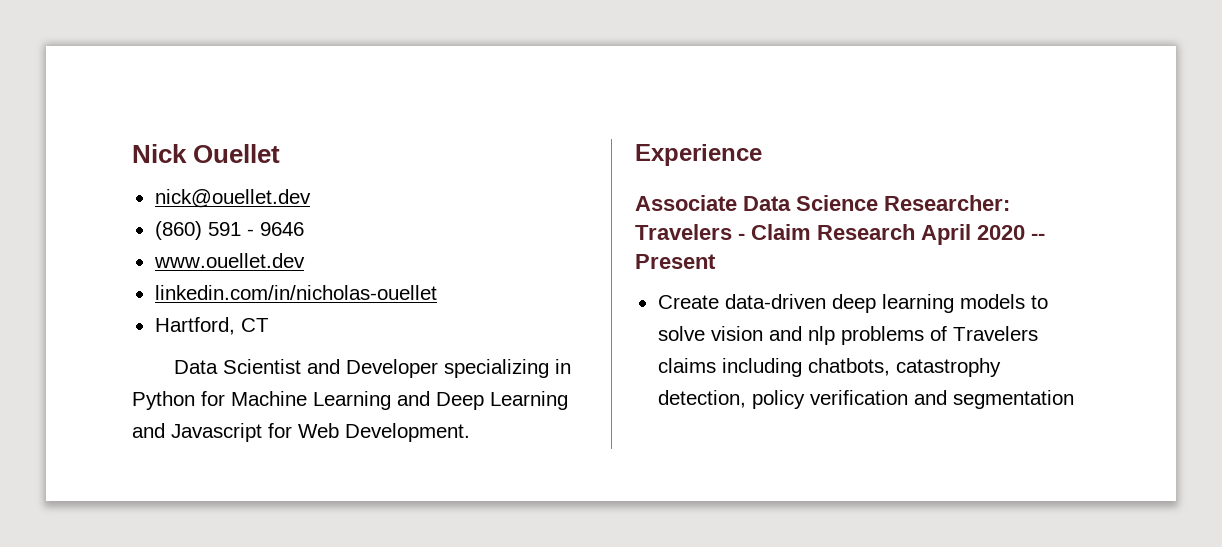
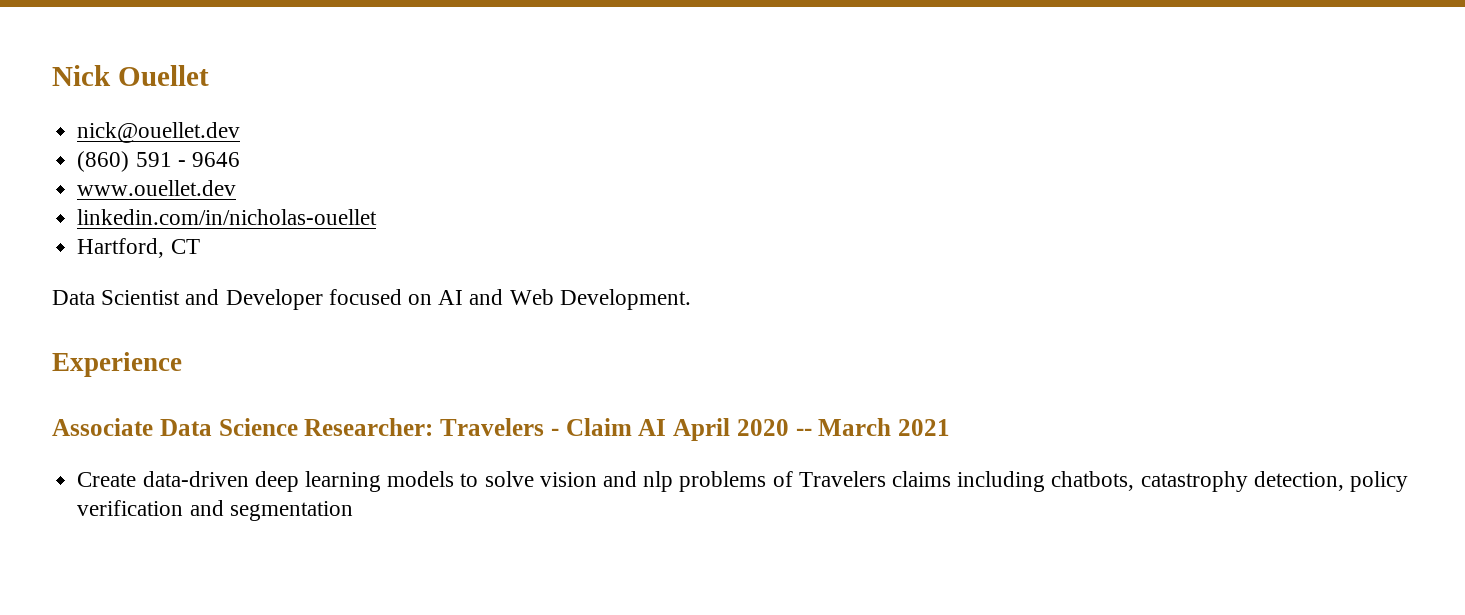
[444,359,572,378] [132,391,568,410] [132,423,292,442] specializing in Python for Machine Learning and Deep Learning and Javascript for -> [328,289,504,305] focused on AI and
[817,224,915,240] Research -> [638,419,667,436] AI
[635,254,716,269] Present -> [818,418,950,436] March 2021

